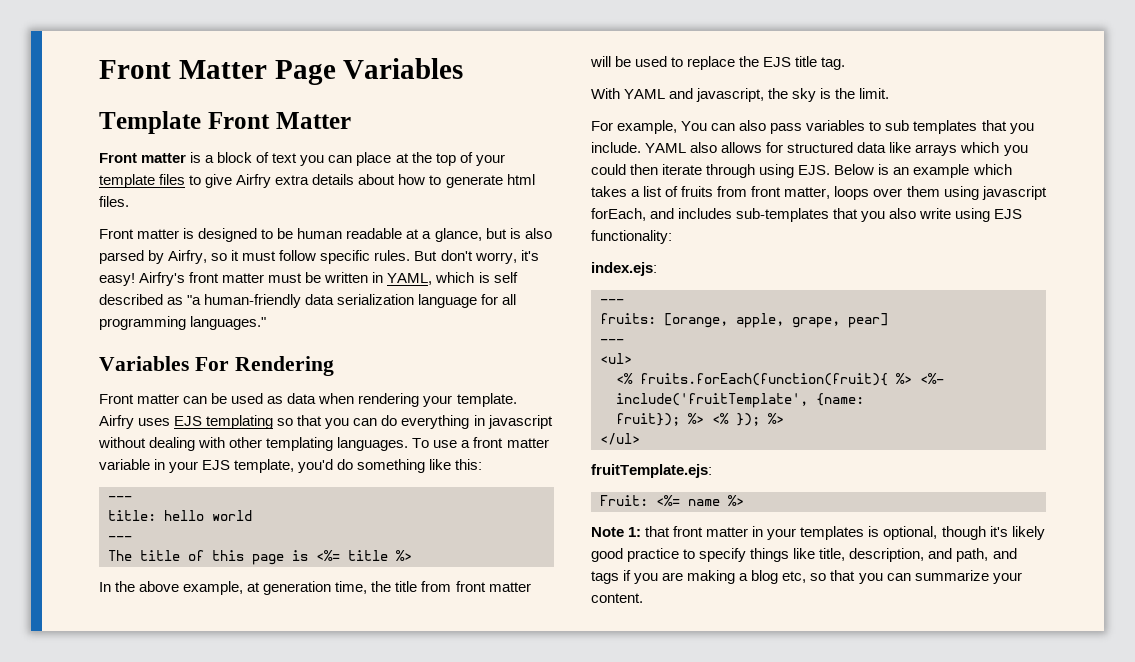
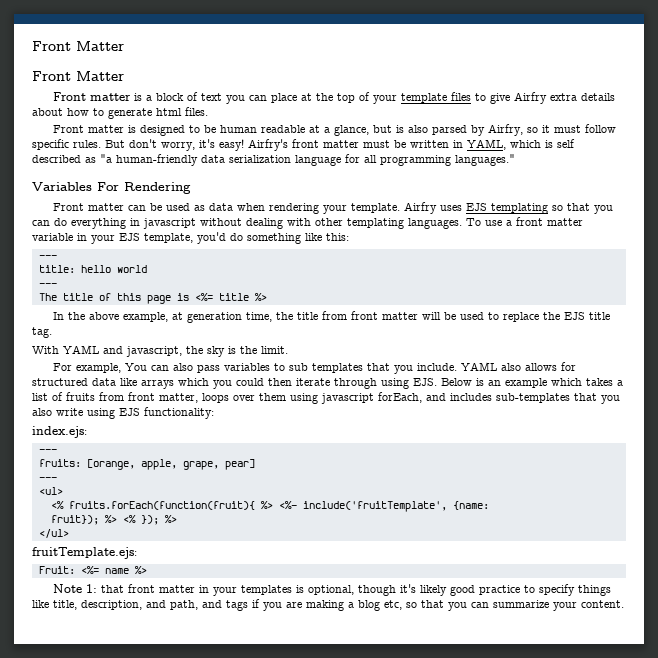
[99,58,464,85] [99,111,201,134] Front Matter Page Variables // Template -> [32,41,124,51] Front Matter //

